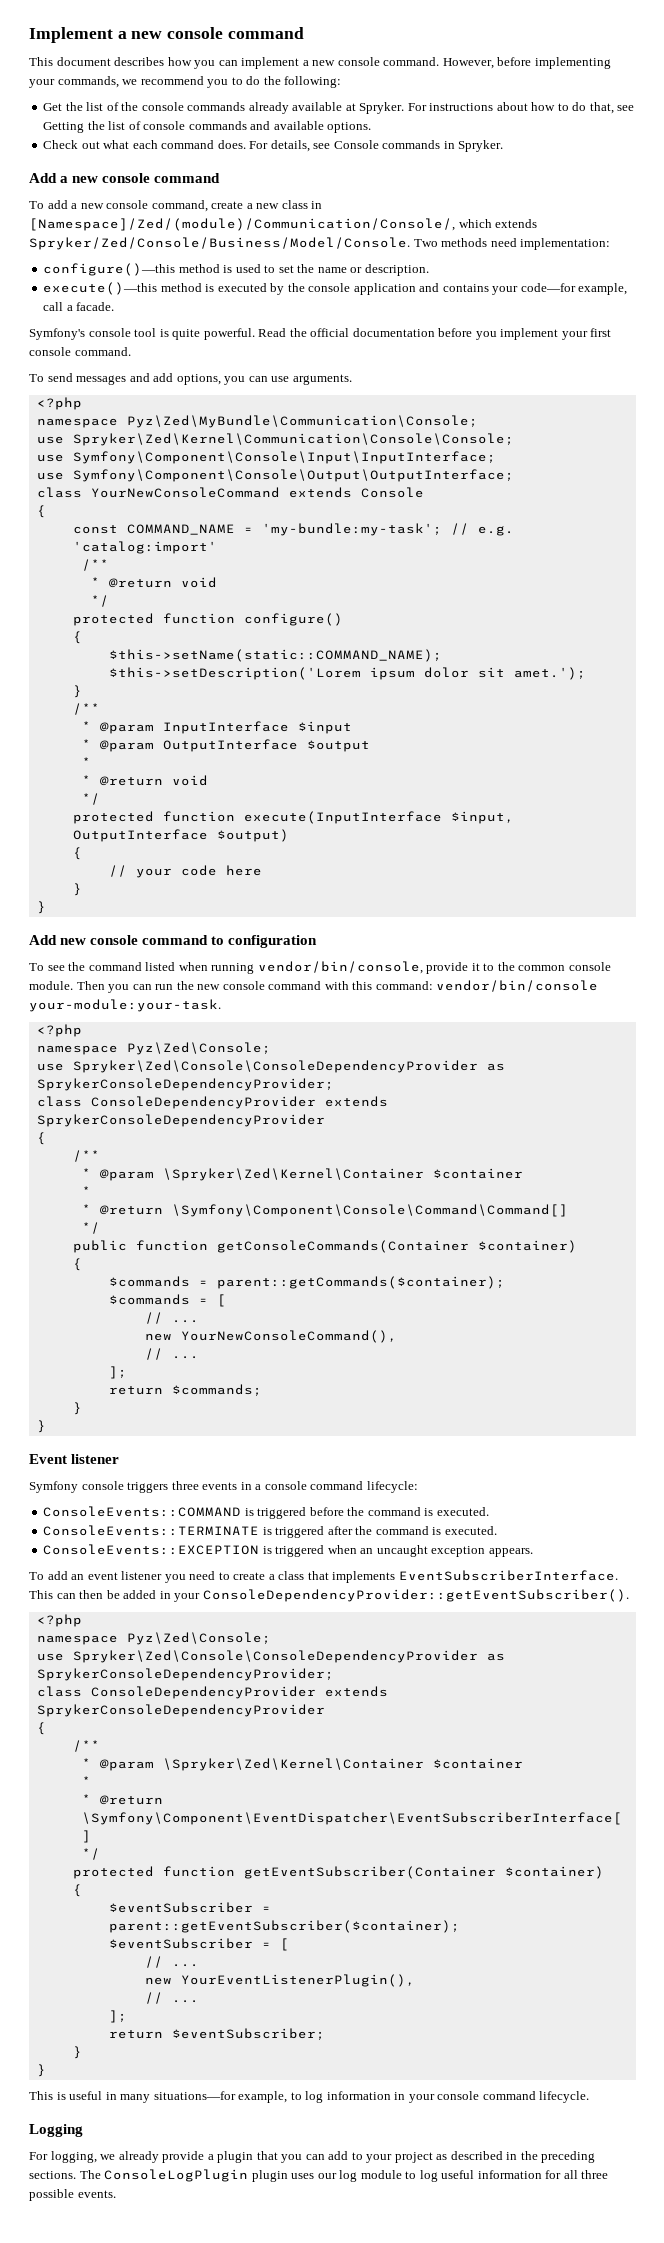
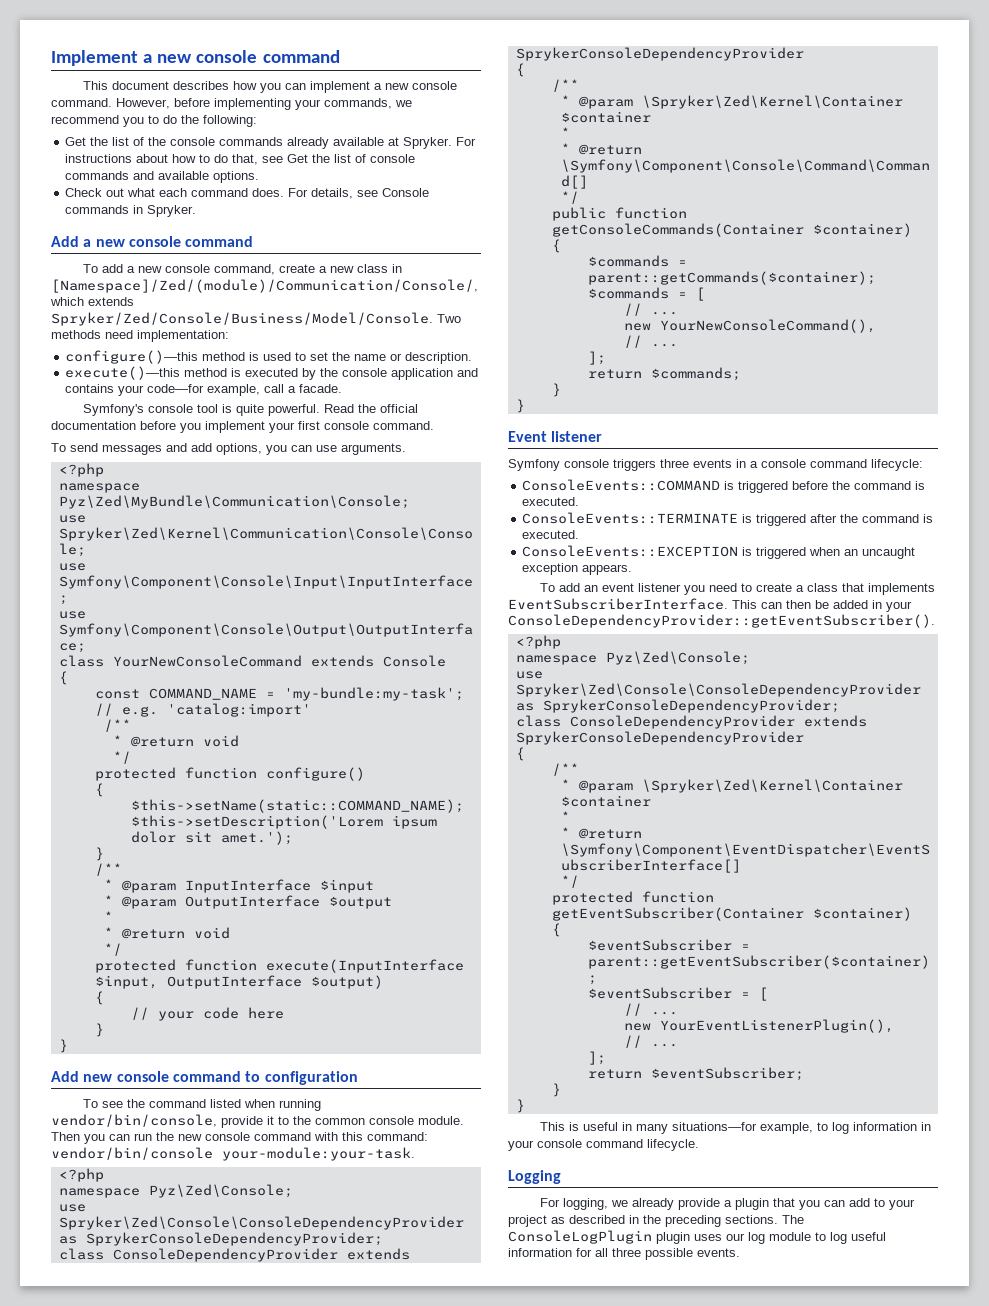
[43,122,85,133] Getting -> [287,154,309,163] Get

